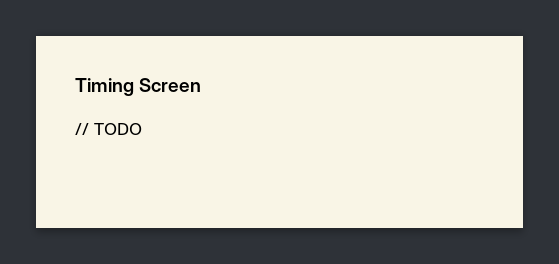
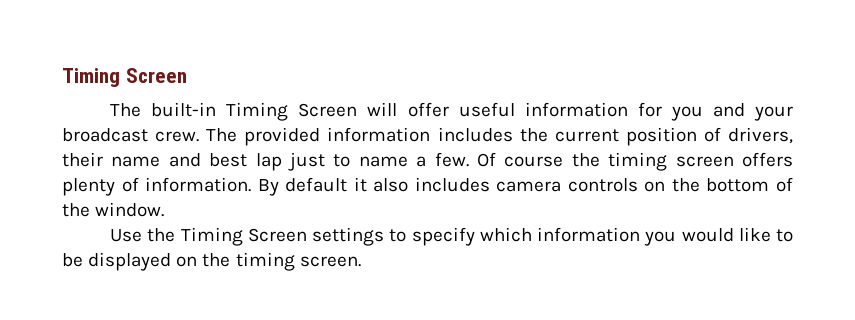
[75,123,142,135] // TODO -> [110,102,793,121] [62,127,794,146] [62,152,793,171] [62,177,794,196] [62,202,165,217] [110,227,794,246] [62,252,361,271] The built-in Timing Screen will offer useful information for you and your broadcast crew. The provided information includes the current position of drivers, their name and best lap just to name a few. Of course the timing screen offers plenty of information. By default it also includes camera controls on the bottom of the window. // Use the Timing Screen settings to specify which information you would like to be displayed on the timing screen.

